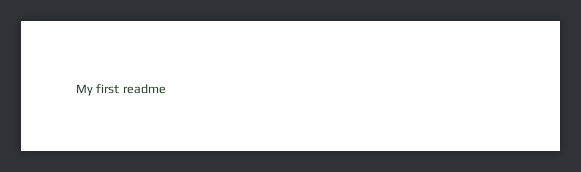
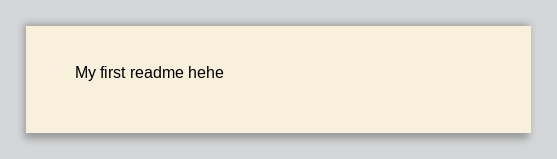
(166, 89) none -> [187,66,224,78] hehe

